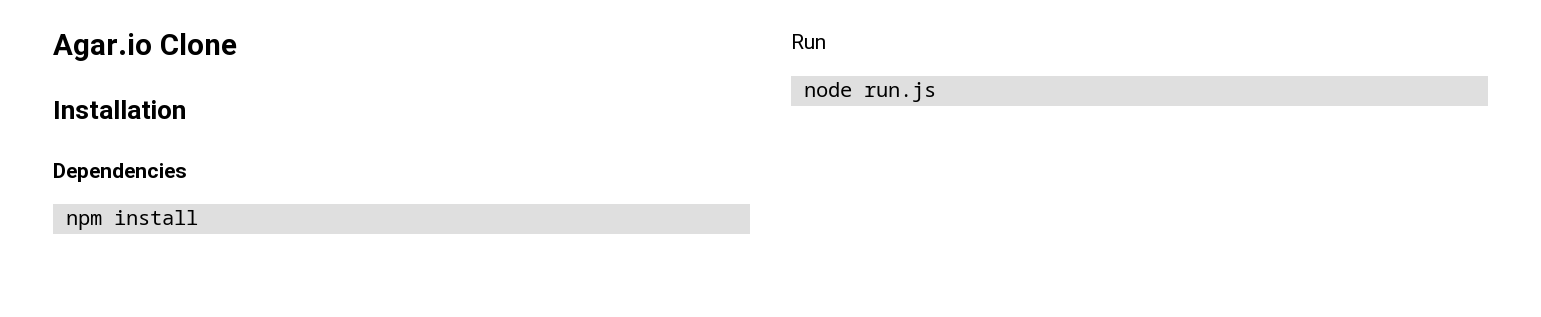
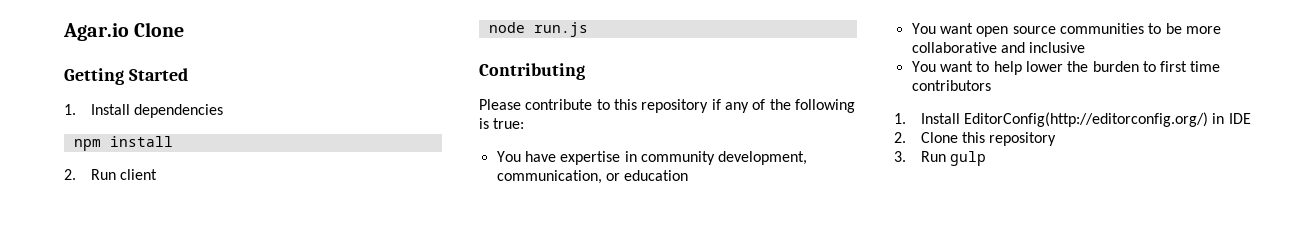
[53,100,186,119] [53,163,187,182] Installation // Dependencies -> [64,68,188,85] [64,104,224,118] Getting Started // 1. Install dependencies
[791,34,826,49] Run -> [64,169,158,180] 2. Run client
(936, 92) none -> [479,63,585,80] [479,99,855,113] [479,118,525,129] [496,151,808,165] [496,170,689,184] [911,23,1221,37] [911,42,1086,53] [911,61,1221,75] [911,80,991,91] [894,112,1251,127] [894,132,1057,146] [894,151,987,166] // Contributing // Please contribute to this repository if any of the following is true: // You have expertise in community development, communication, or education // You want open source communities to be more collaborative and inclusive // You want to help lower the burden to first time contributors // 1. Install EditorConfig(http://editorconfig.org/) in IDE // 2. Clone this repository // 3. Run gulp

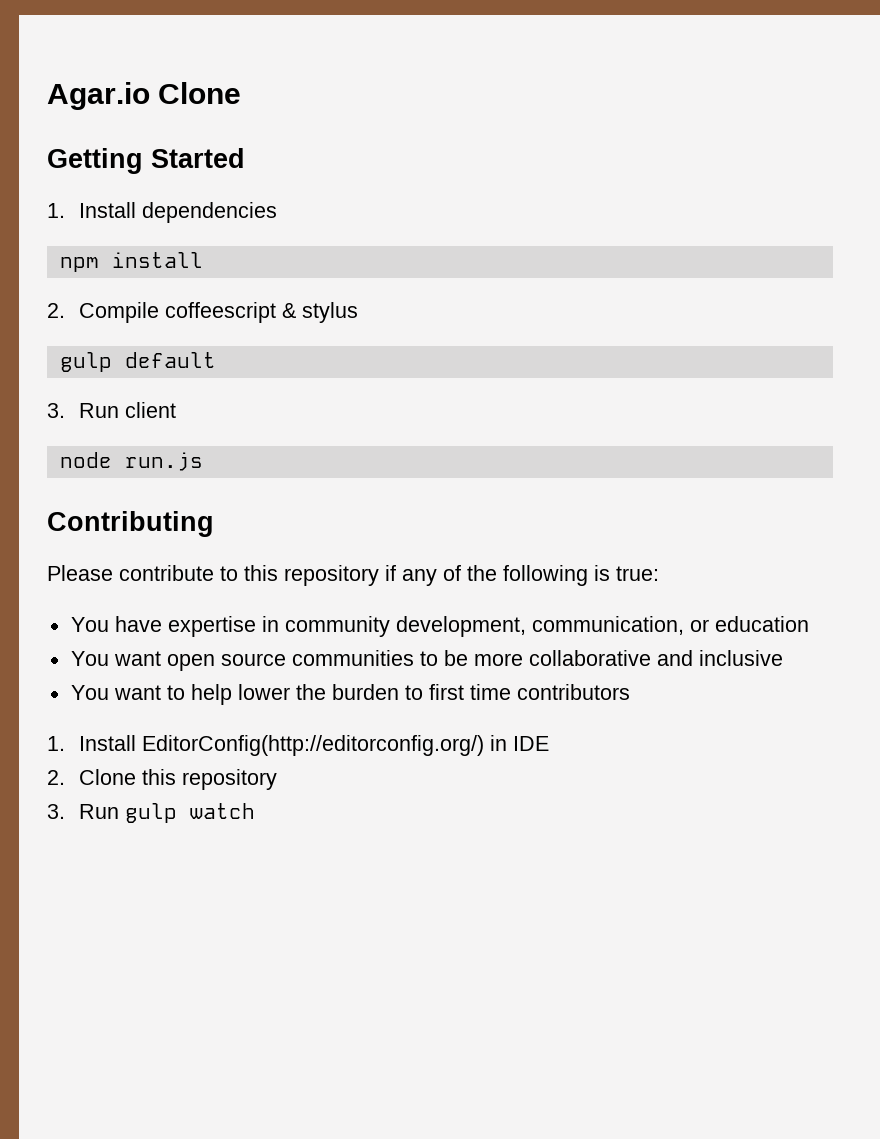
(76, 174) none -> [79,302,359,323] [59,352,216,372] [47,403,65,418] Compile coffeescript & stylus // gulp default // 3.
(987, 158) none -> [190,803,256,819] watch

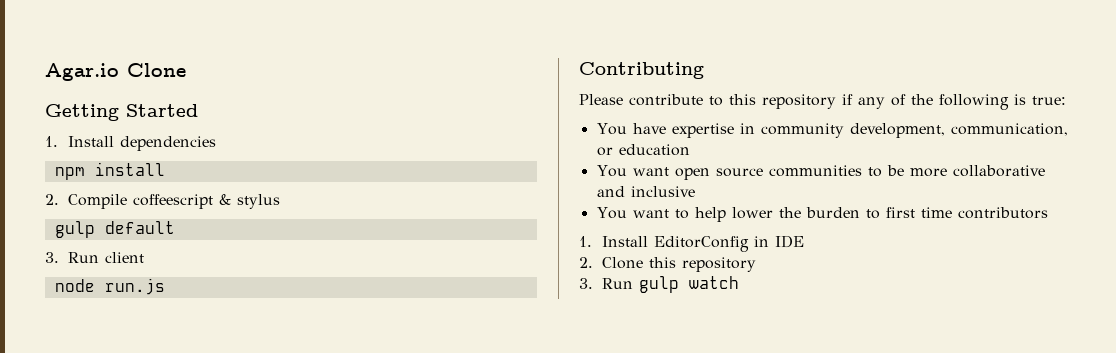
[142,735,485,756] EditorConfig(http://editorconfig.org/) -> [653,236,749,252] EditorConfig

